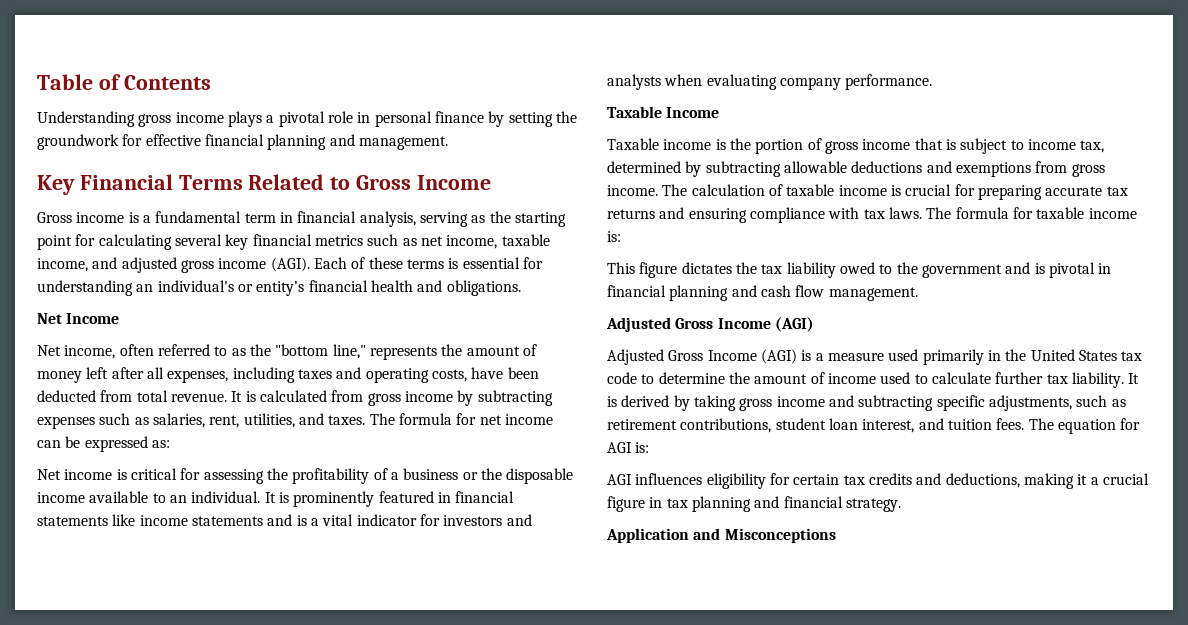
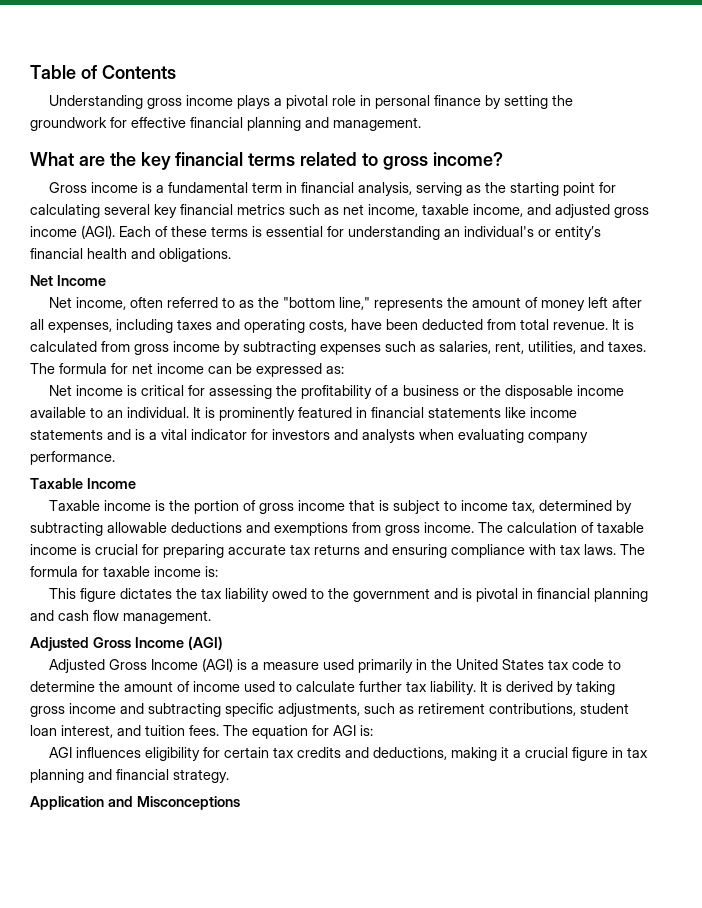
[37,174,491,195] Key Financial Terms Related to Gross Income -> [30,152,503,170] What are the key financial terms related to gross income?

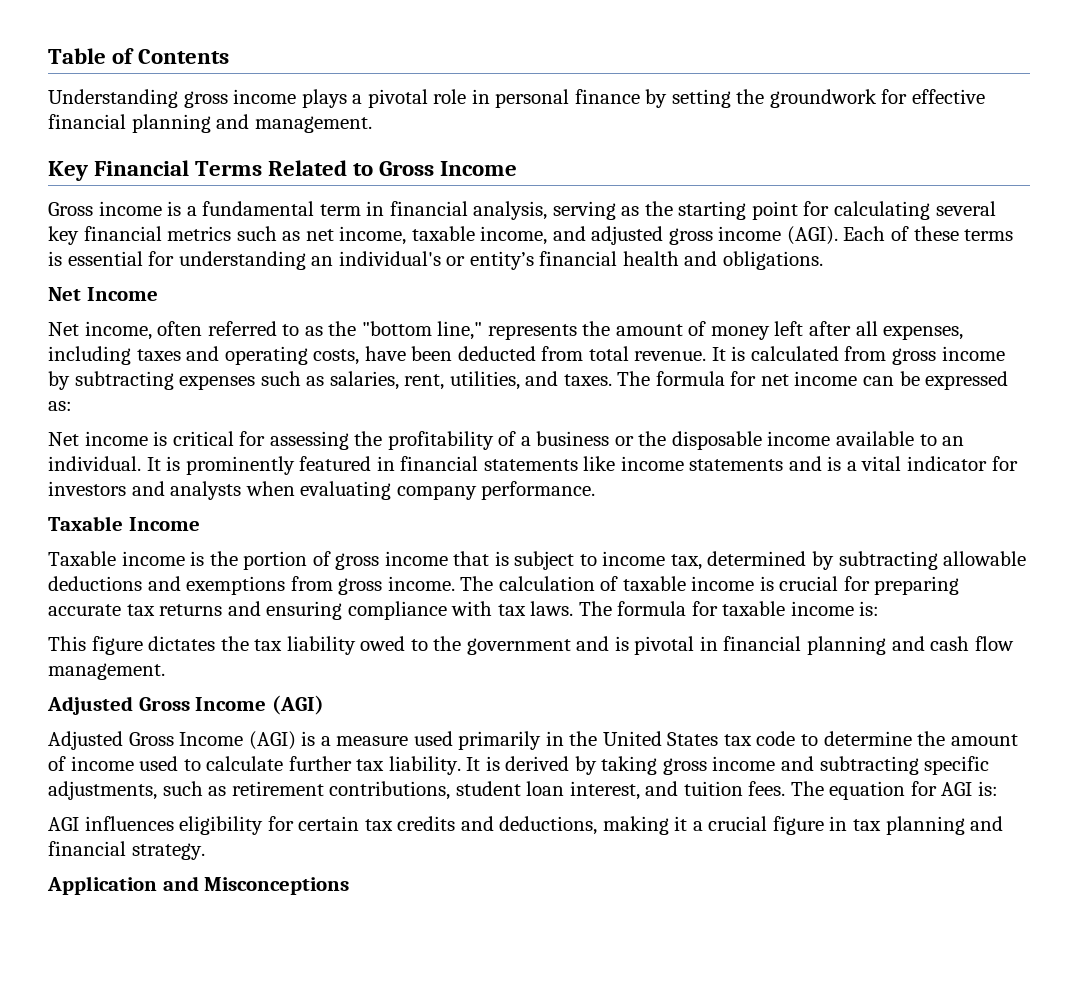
[30,152,503,170] What are the key financial terms related to gross income? -> [48,160,518,181] Key Financial Terms Related to Gross Income

